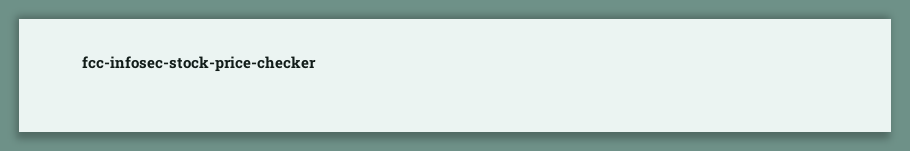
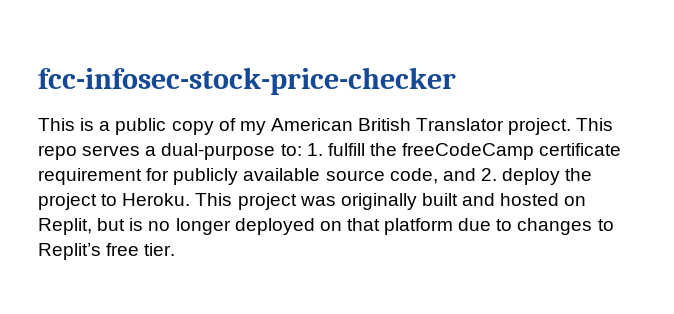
(316, 64) none -> [38,118,614,135] [38,143,622,160] [38,168,593,185] [38,193,587,210] [38,218,614,235] [38,243,176,260] // This is a public copy of my American British Translator project. This repo serves a dual-purpose to: 1. fulfill the freeCodeCamp certificate requirement for publicly available source code, and 2. deploy the project to Heroku. This project was originally built and hosted on Replit, but is no longer deployed on that platform due to changes to Replit’s free tier.

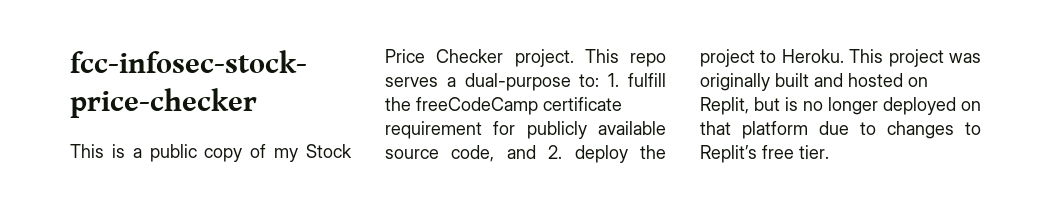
[270,118,505,131] American British Translator -> [306,144,352,158] [385,49,504,63] Stock Price Checker

